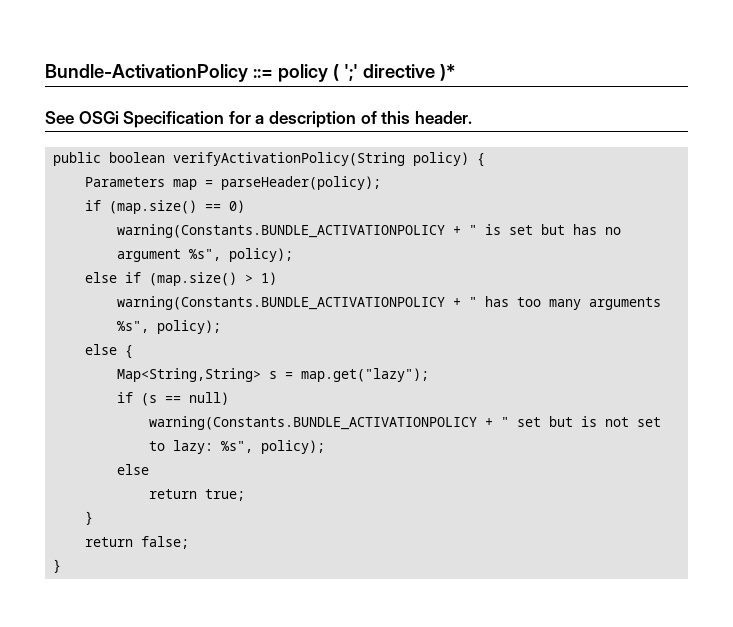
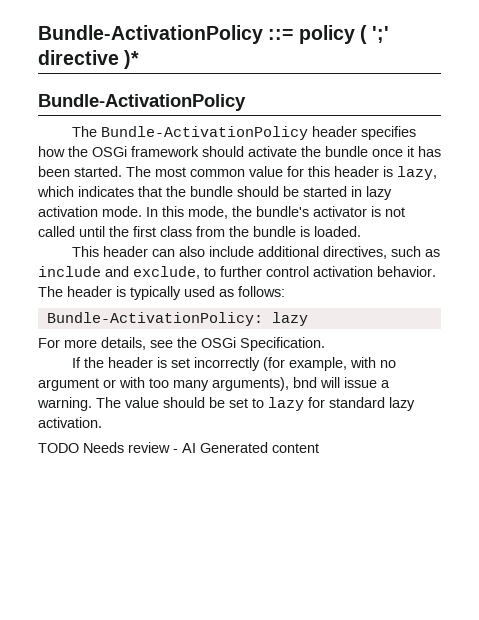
[45,111,472,128] [53,152,486,167] [85,176,382,190] [85,200,246,214] [117,224,622,238] [117,248,294,262] [85,272,278,286] [117,296,662,310] [117,320,222,334] [85,344,134,359] [117,368,430,382] [117,392,230,406] [149,416,662,430] [149,440,326,454] [117,464,150,475] [149,489,246,501] [85,511,94,525] [85,536,190,549] [53,559,62,573] See OSGi Specification for a description of this header. // public boolean verifyActivationPolicy(String policy) { // Parameters map = parseHeader(policy); // if (map.size() == 0) // warning(Constants.BUNDLE_ACTIVATIONPOLICY + " is set but has no argument %s", policy); // else if (map.size() > 1) // warning(Constants.BUNDLE_ACTIVATIONPOLICY + " has too many arguments %s", policy); // else { // Map<String,String> s = map.get("lazy"); // if (s == null) // warning(Constants.BUNDLE_ACTIVATIONPOLICY + " set but is not set to lazy: %s", policy); // else // return true; // } // return false; // } -> [38,94,246,111] [71,126,416,140] [38,146,441,157] [38,166,437,180] [37,186,392,200] [38,206,405,219] [38,226,361,237] [71,246,440,259] [38,266,436,279] [38,286,285,300] [46,312,308,326] [38,337,325,351] [71,357,396,371] [38,377,390,391] [37,397,415,411] [38,417,102,428] [38,442,319,453] Bundle-ActivationPolicy // The Bundle-ActivationPolicy header specifies how the OSGi framework should activate the bundle once it has been started. The most common value for this header is lazy, which indicates that the bundle should be started in lazy activation mode. In this mode, the bundle's activator is not called until the first class from the bundle is loaded. // This header can also include additional directives, such as include and exclude, to further control activation behavior. The header is typically used as follows: // Bundle-ActivationPolicy: lazy // For more details, see the OSGi Specification. // If the header is set incorrectly (for example, with no argument or with too many arguments), bnd will issue a warning. The value should be set to lazy for standard lazy activation. // TODO Needs review - AI Generated content

